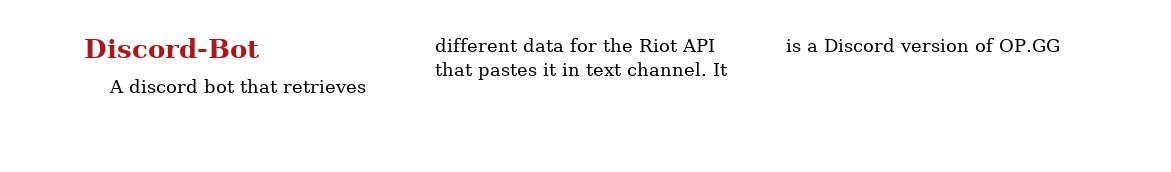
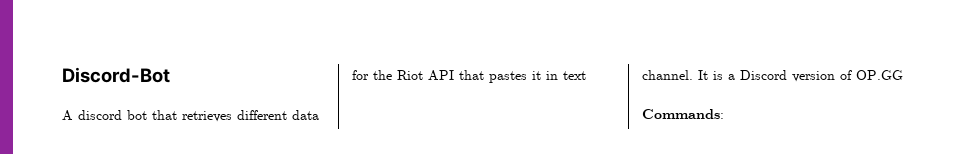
(1060, 45) none -> [642,109,724,119] // Commands:

